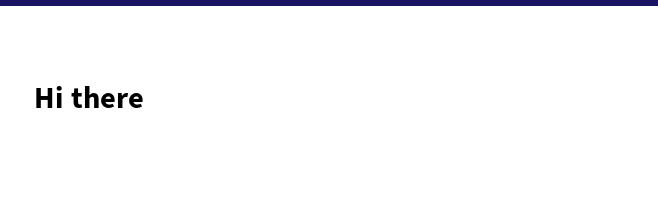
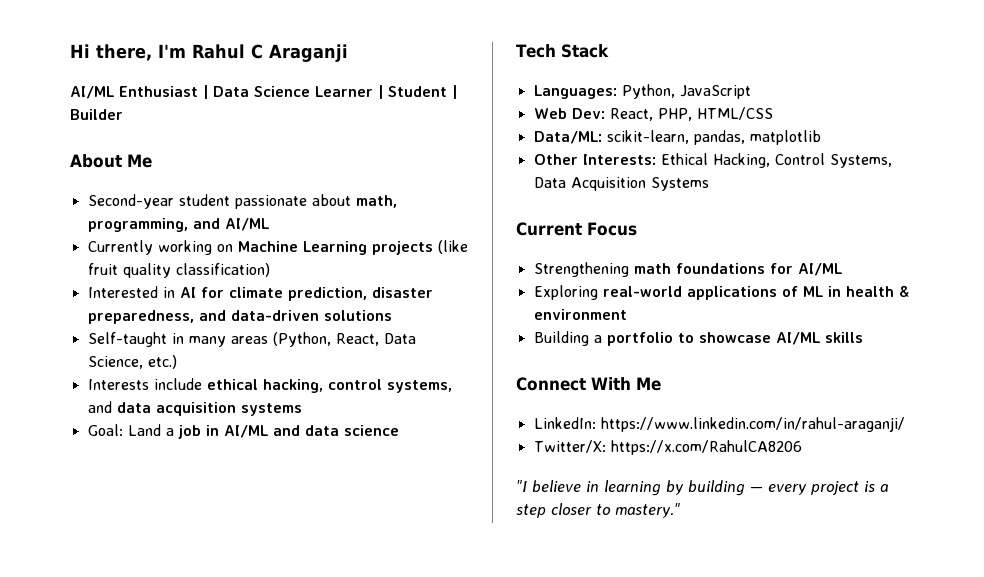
[71,86,145,108] there -> [96,44,348,62] [70,85,457,99] [70,109,123,120] [70,154,152,168] [87,194,397,209] [87,218,269,232] [87,240,468,255] [87,263,270,278] [87,286,433,301] [87,310,392,324] [87,332,416,347] [87,355,177,369] [87,378,452,393] [87,401,302,416] [87,424,399,439] [516,44,609,58] [533,84,751,99] [533,107,773,121] [533,130,821,145] [533,153,892,168] [533,177,709,191] [516,222,637,236] [533,262,842,277] [533,285,909,300] [533,309,627,320] [533,331,863,346] [516,377,661,391] [533,417,905,432] [533,440,802,455] [516,480,888,496] [516,503,680,518] there, I'm Rahul C Araganji // AI/ML Enthusiast | Data Science Learner | Student | Builder // About Me // Second-year student passionate about math, programming, and AI/ML // Currently working on Machine Learning projects (like fruit quality classification) // Interested in AI for climate prediction, disaster preparedness, and data-driven solutions // Self-taught in many areas (Python, React, Data Science, etc.) // Interests include ethical hacking, control systems, and data acquisition systems // Goal: Land a job in AI/ML and data science // Tech Stack // Languages: Python, JavaScript // Web Dev: React, PHP, HTML/CSS // Data/ML: scikit-learn, pandas, matplotlib // Other Interests: Ethical Hacking, Control Systems, Data Acquisition Systems // Current Focus // Strengthening math foundations for AI/ML // Exploring real-world applications of ML in health & environment // Building a portfolio to showcase AI/ML skills // Connect With Me // LinkedIn: https://www.linkedin.com/in/rahul-araganji/ // Twitter/X: https://x.com/RahulCA8206 // "I believe in learning by building — every project is a step closer to mastery."

